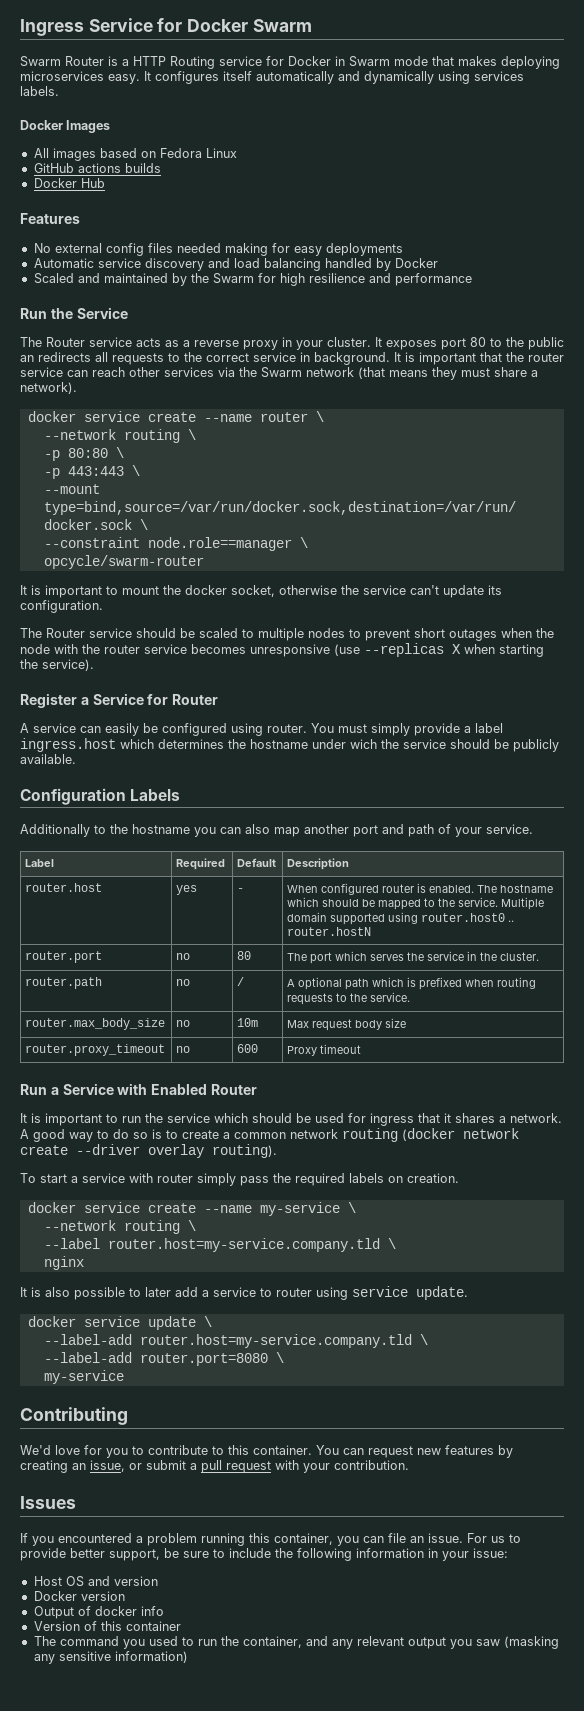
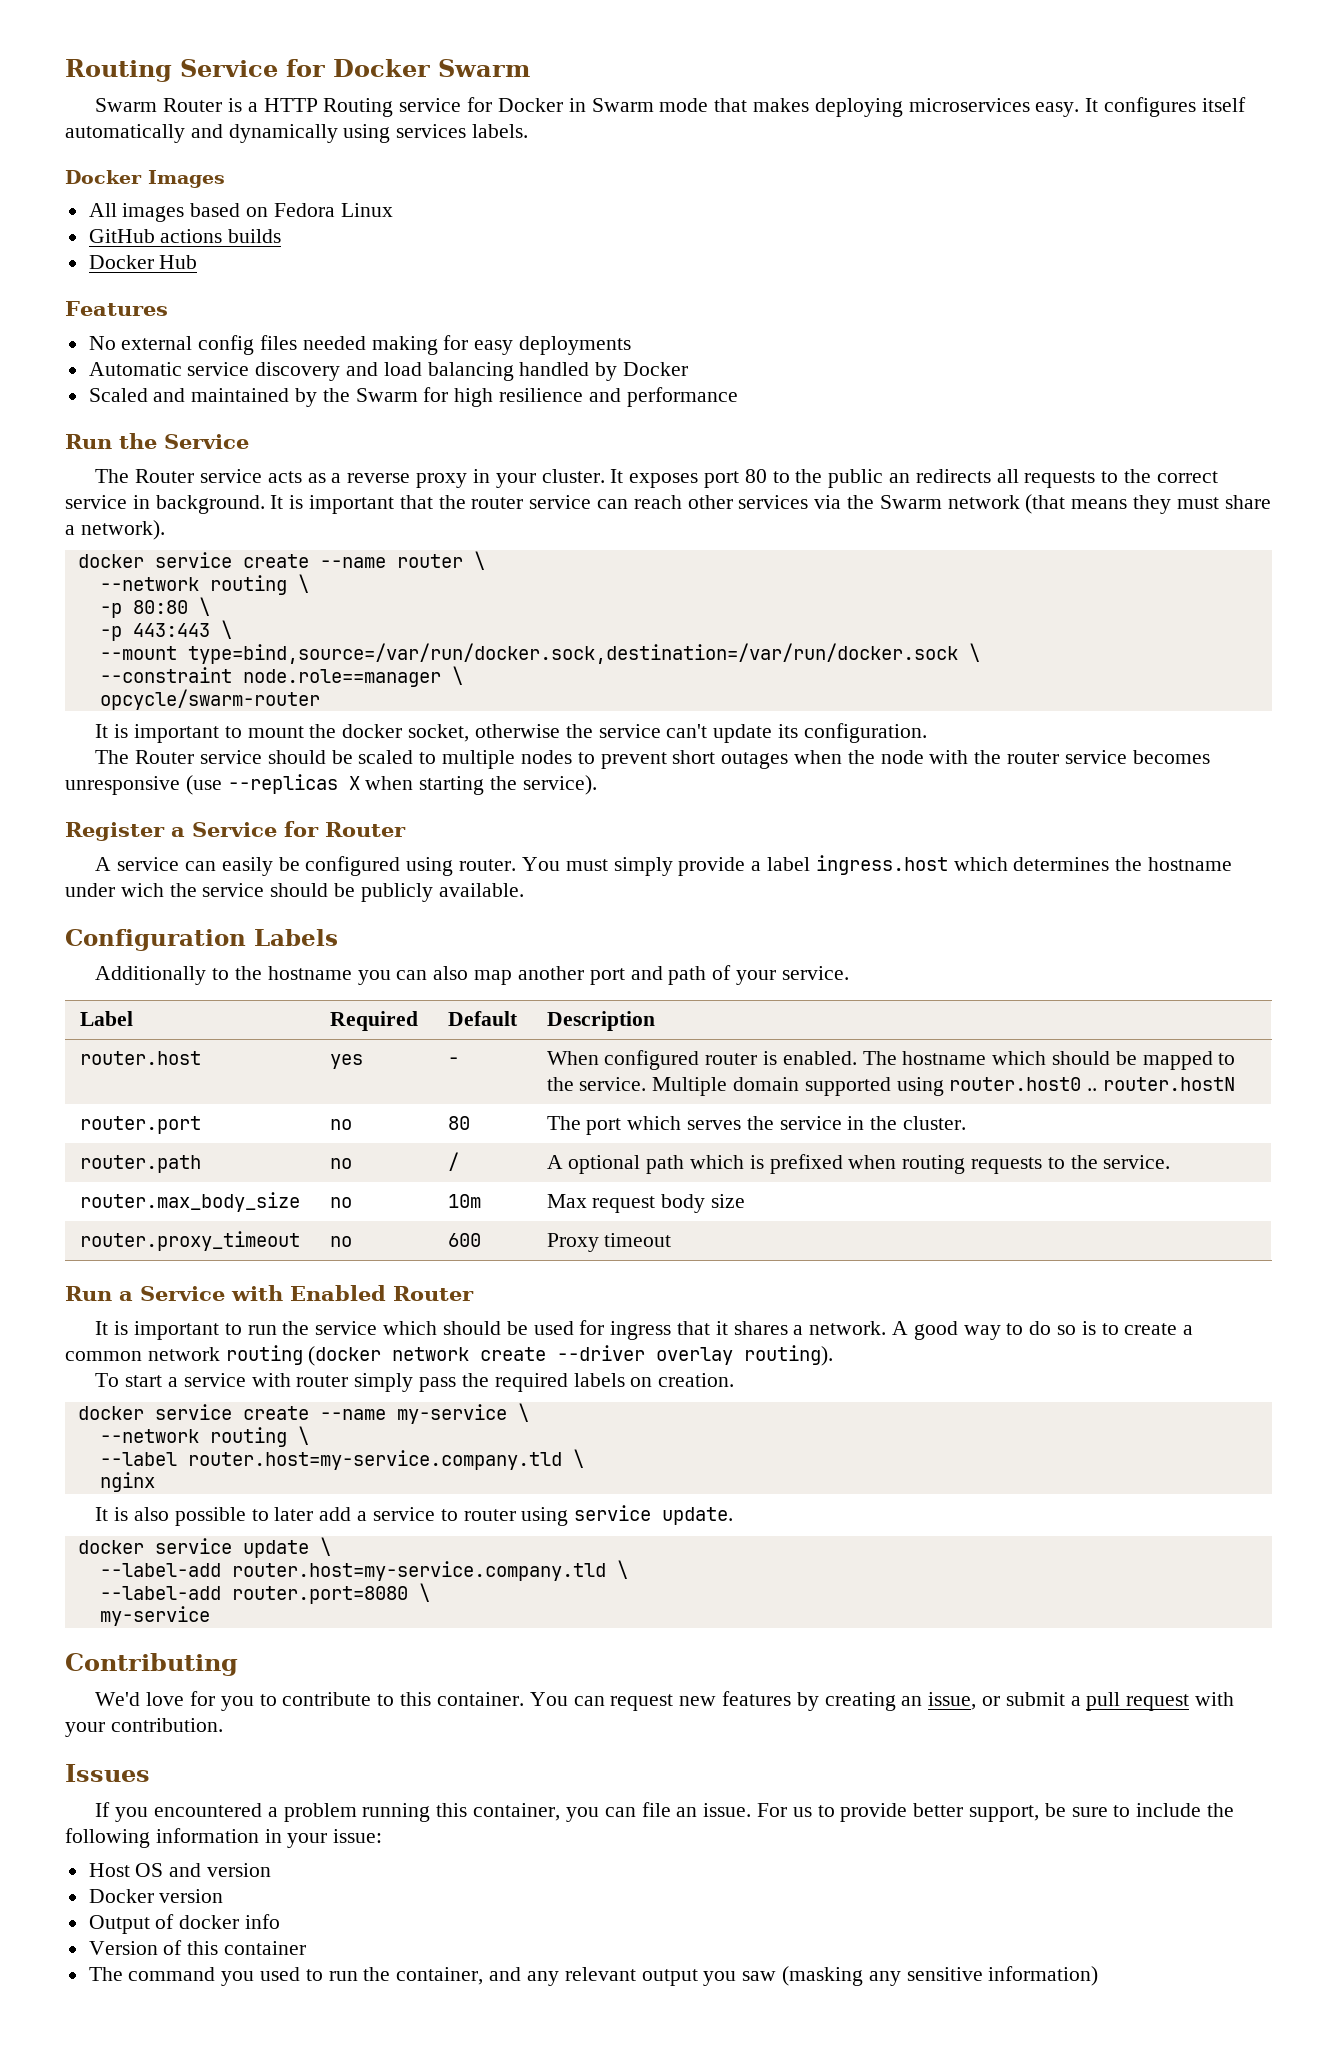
[20,19,84,36] Ingress -> [65,59,172,82] Routing

